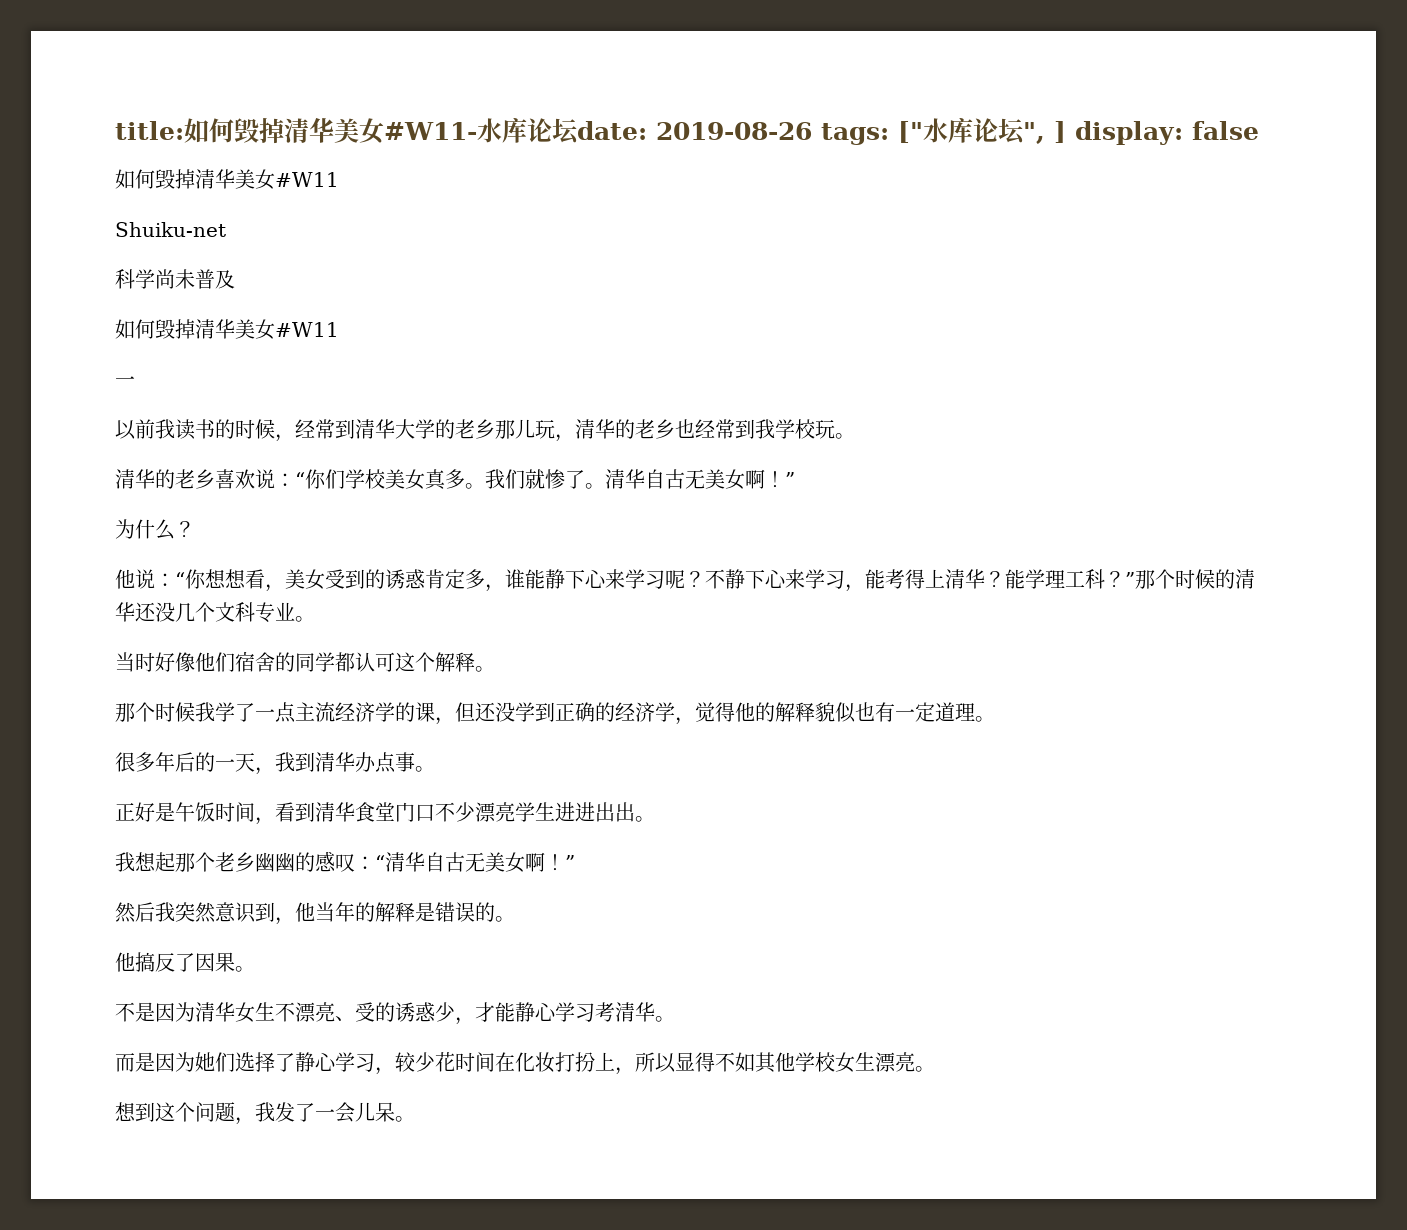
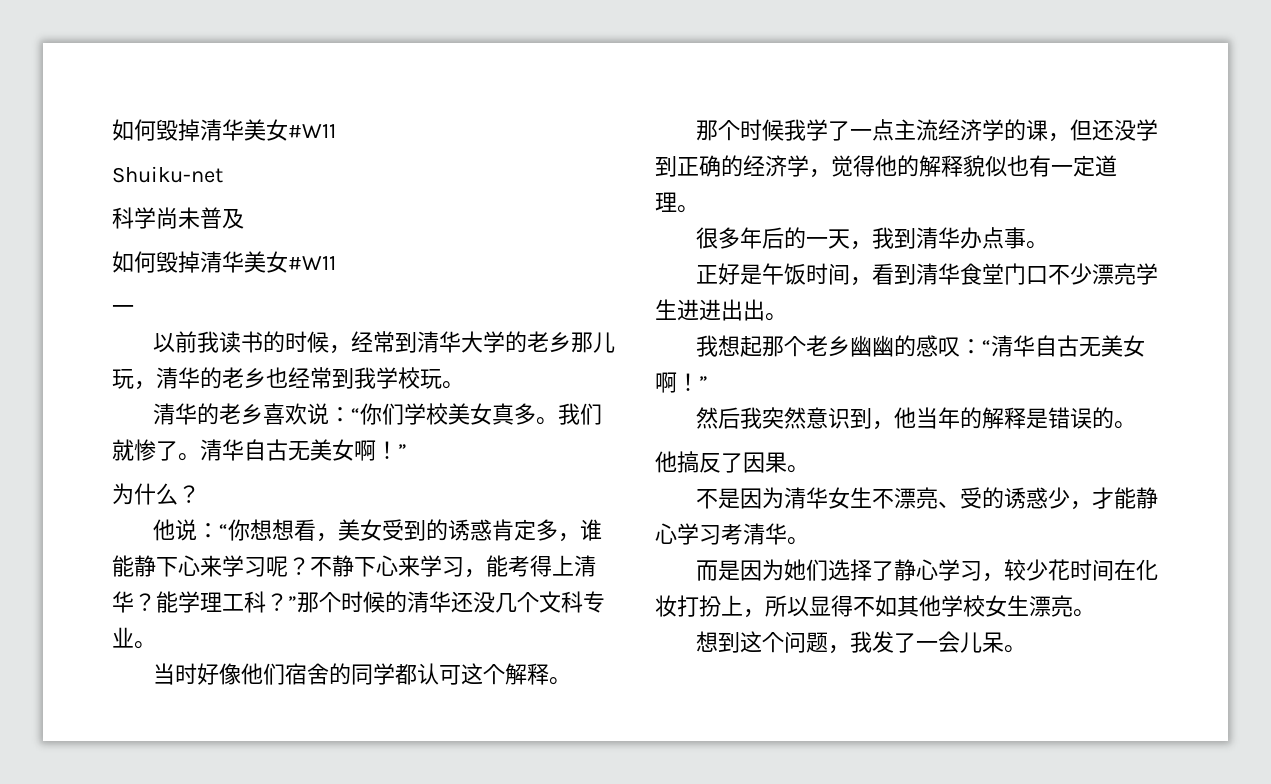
[115,117,1259,145] title:如何毁掉清华美女#W11-水库论坛date: 2019-08-26 tags: ["水库论坛", ] display: false // -> (112, 130) none

